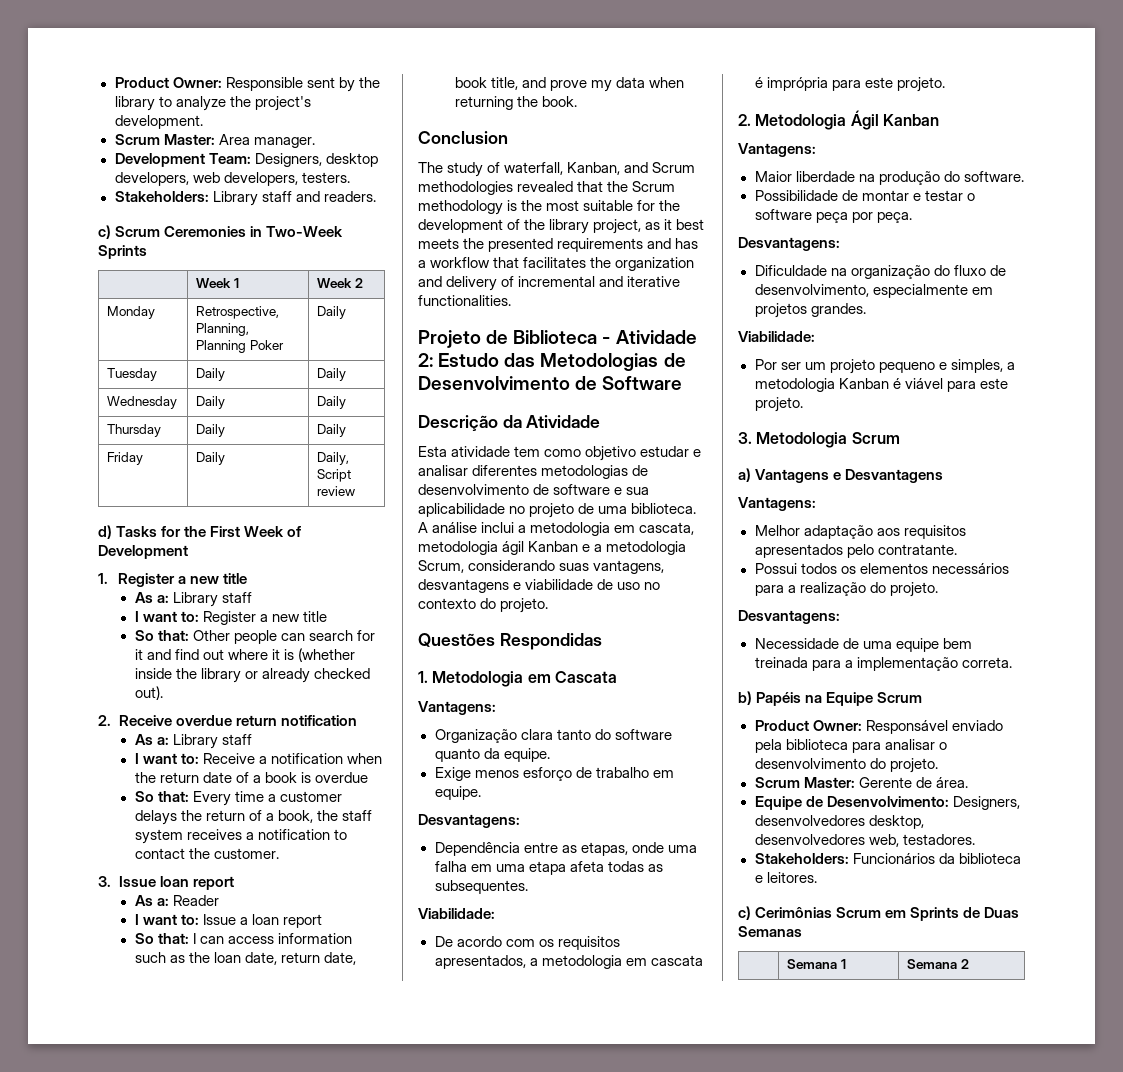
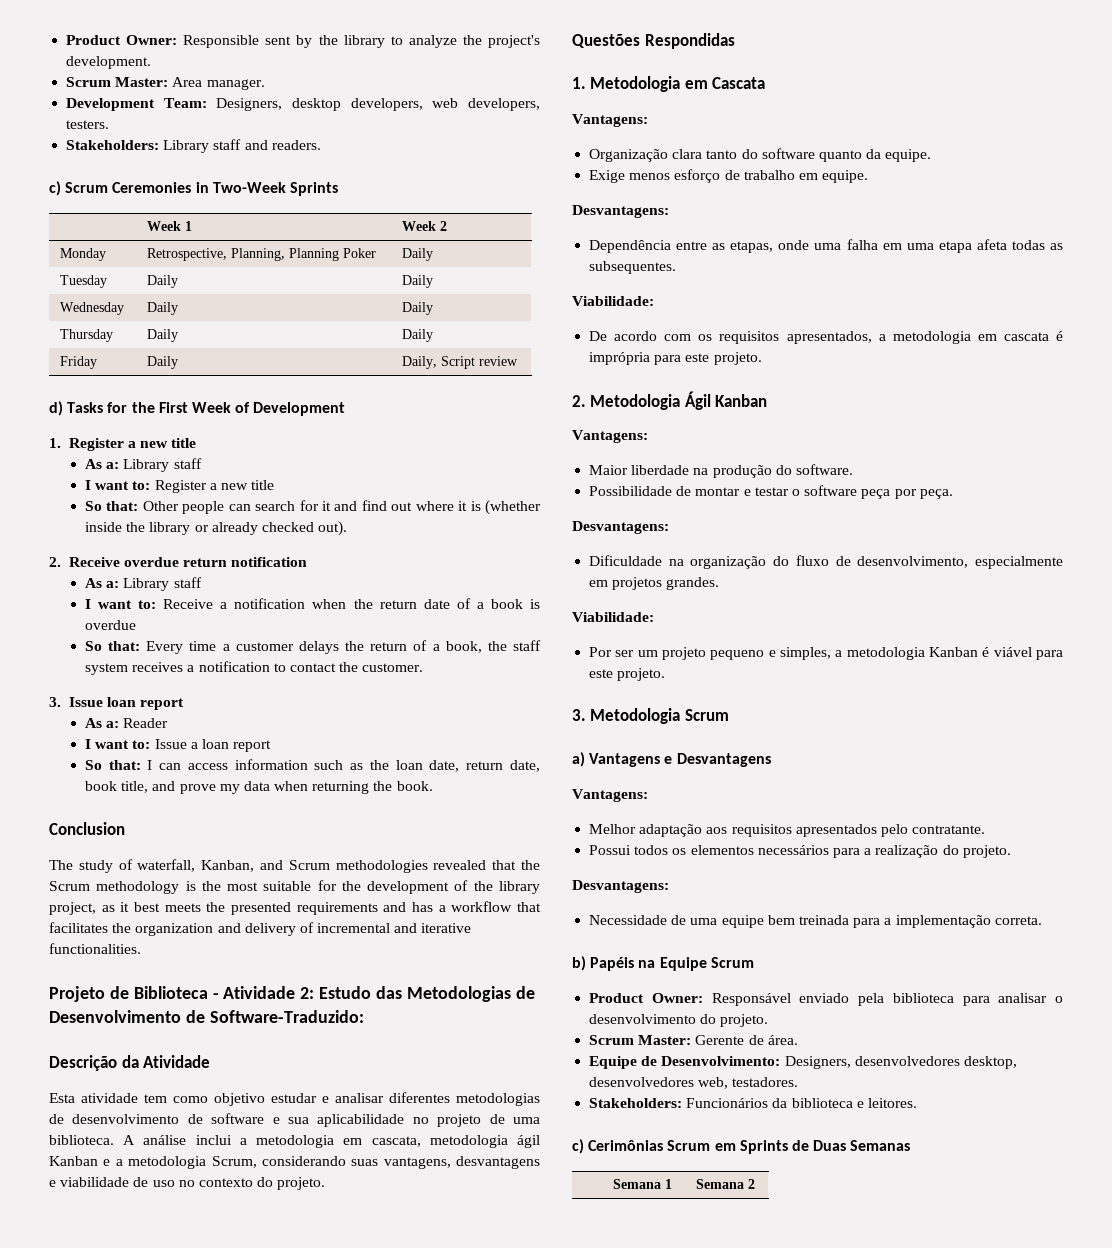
[602,376,683,390] Software -> [209,1010,364,1023] Software-Traduzido:

